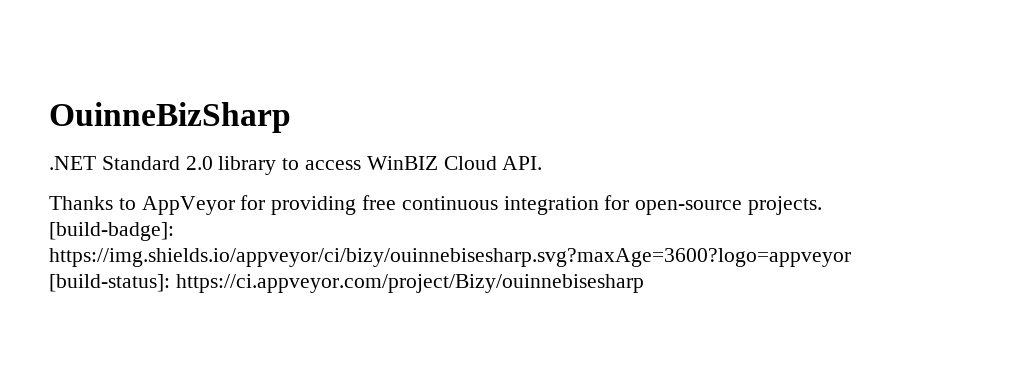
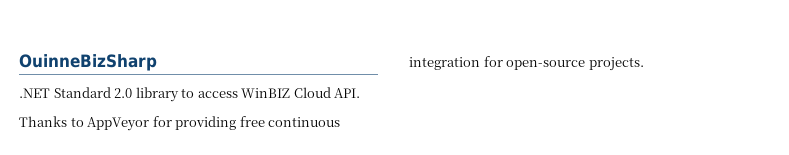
[49,222,174,241] [49,248,851,267] [49,274,644,293] [build-badge]: https://img.shields.io/appveyor/ci/bizy/ouinnebisesharp.svg?maxAge=3600?logo=appveyor [build-status]: https://ci.appveyor.com/project/Bizy/ouinnebisesharp -> (644, 64) none

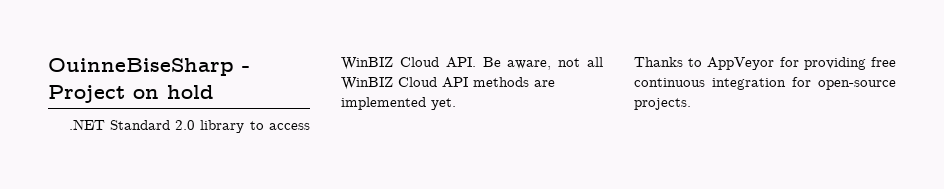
[19,54,157,71] OuinneBizSharp -> [48,58,250,76] [48,85,214,103] OuinneBiseSharp - Project on hold
(361, 93) none -> [482,57,603,70] [341,77,555,90] [341,97,456,110] Be aware, not all WinBIZ Cloud API methods are implemented yet.

